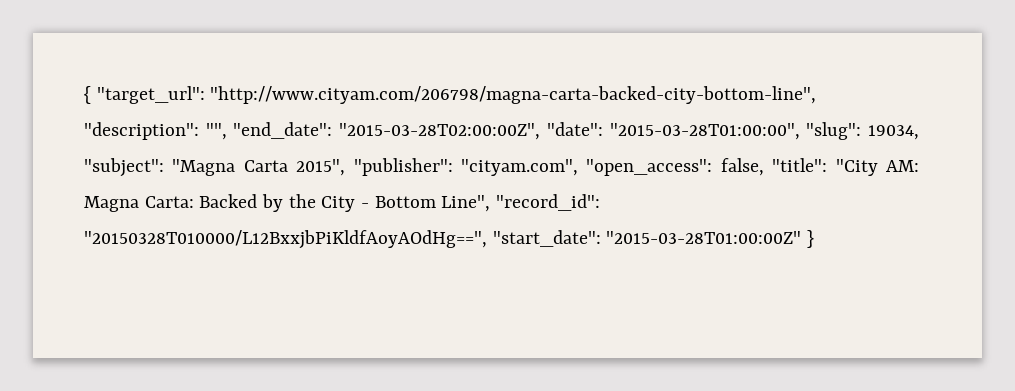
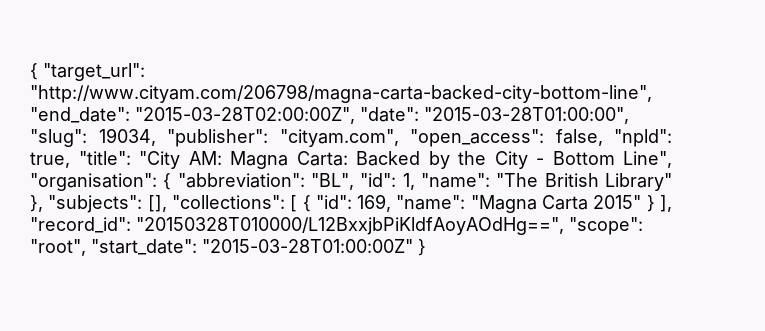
[84,122,227,140] "description": "", -> (652, 93) none
[84,158,346,177] "subject": "Magna Carta 2015", -> (156, 137) none
(764, 167) none -> [614,129,672,147] [30,152,70,168] "npld": true,
[496,194,601,211] [84,230,487,249] "record_id": "20150328T010000/L12BxxjbPiKldfAoyAOdHg==", -> [30,173,672,191] [30,194,672,213] [30,217,643,235] [30,239,86,256] "organisation": { "abbreviation": "BL", "id": 1, "name": "The British Library" }, "subjects": [], "collections": [ { "id": 169, "name": "Magna Carta 2015" } ], "record_id": "20150328T010000/L12BxxjbPiKldfAoyAOdHg==", "scope": "root",

